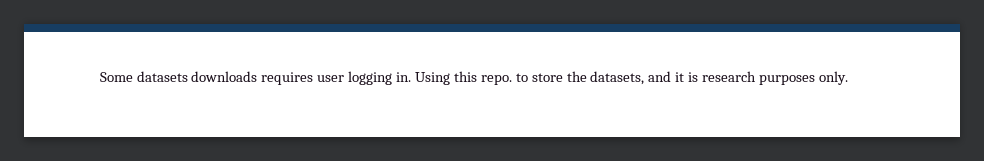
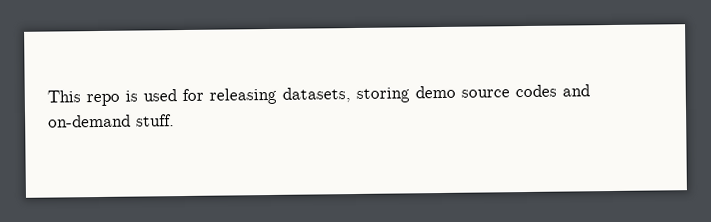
[99,71,848,85] Some datasets downloads requires user logging in. Using this repo. to store the datasets, and it is research purposes only. -> [47,84,590,107] [48,114,175,128] This repo is used for releasing datasets, storing demo source codes and on-demand stuff.

